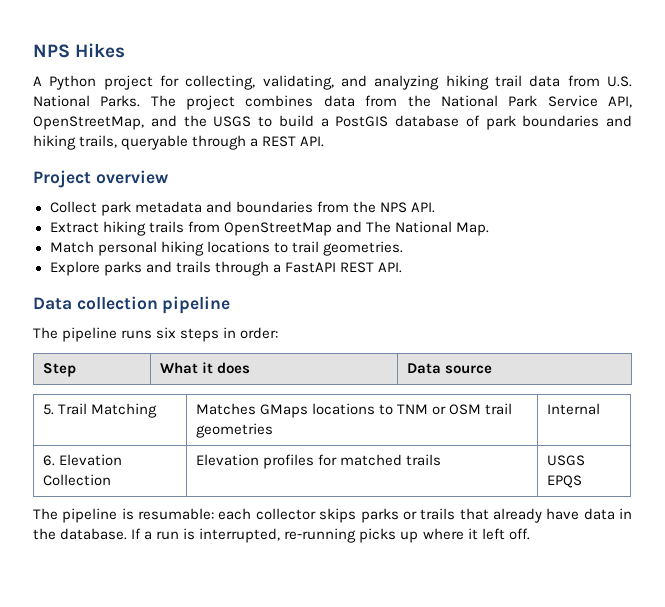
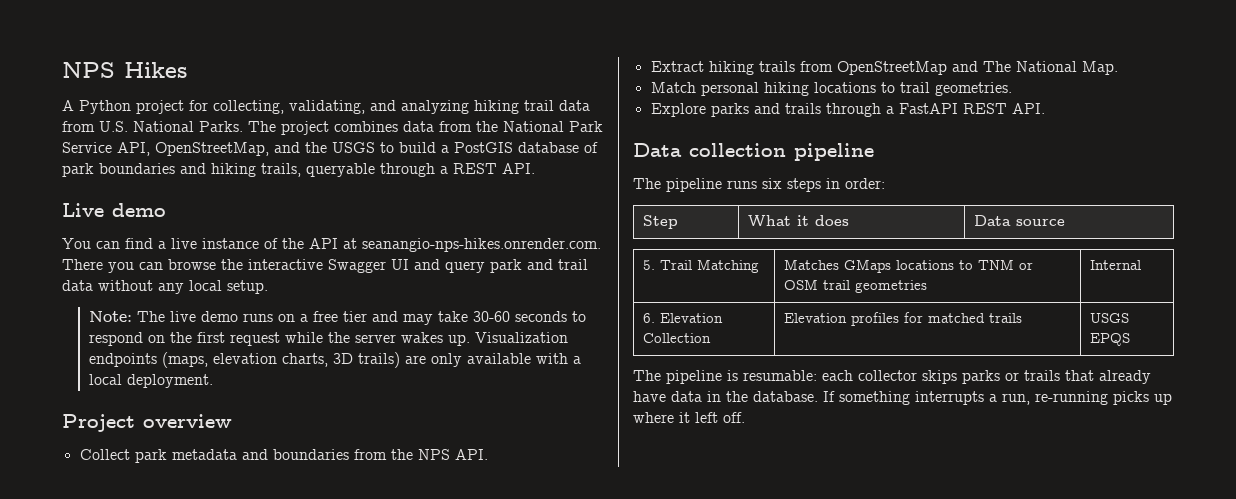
(325, 141) none -> [62,203,166,217] [62,238,601,252] [62,259,588,273] [62,280,268,294] [89,311,587,325] [89,332,569,346] [89,352,582,368] [89,374,214,388] // Live demo // You can find a live instance of the API at seanangio-nps-hikes.onrender.com. There you can browse the interactive Swagger UI and query park and trail data without any local setup. // Note: The live demo runs on a free tier and may take 30-60 seconds to respond on the first request while the server wakes up. Visualization endpoints (maps, elevation charts, 3D trails) are only available with a local deployment.
[144,528,281,543] a run is interrupted, -> [839,391,1030,405] something interrupts a run,

